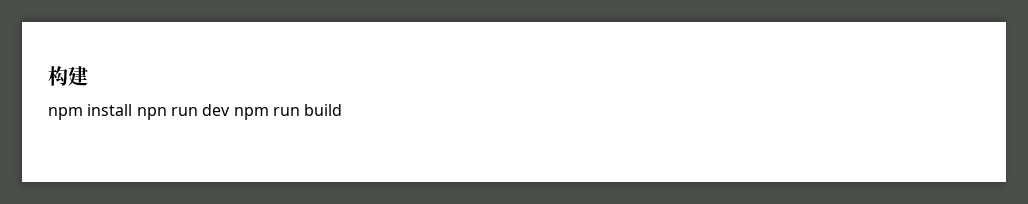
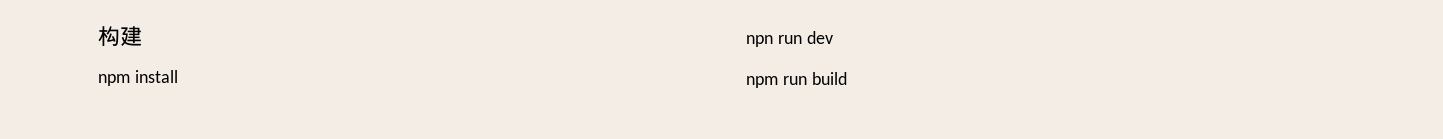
(133, 110) none -> (178, 76) //
(231, 110) none -> (833, 37) //

